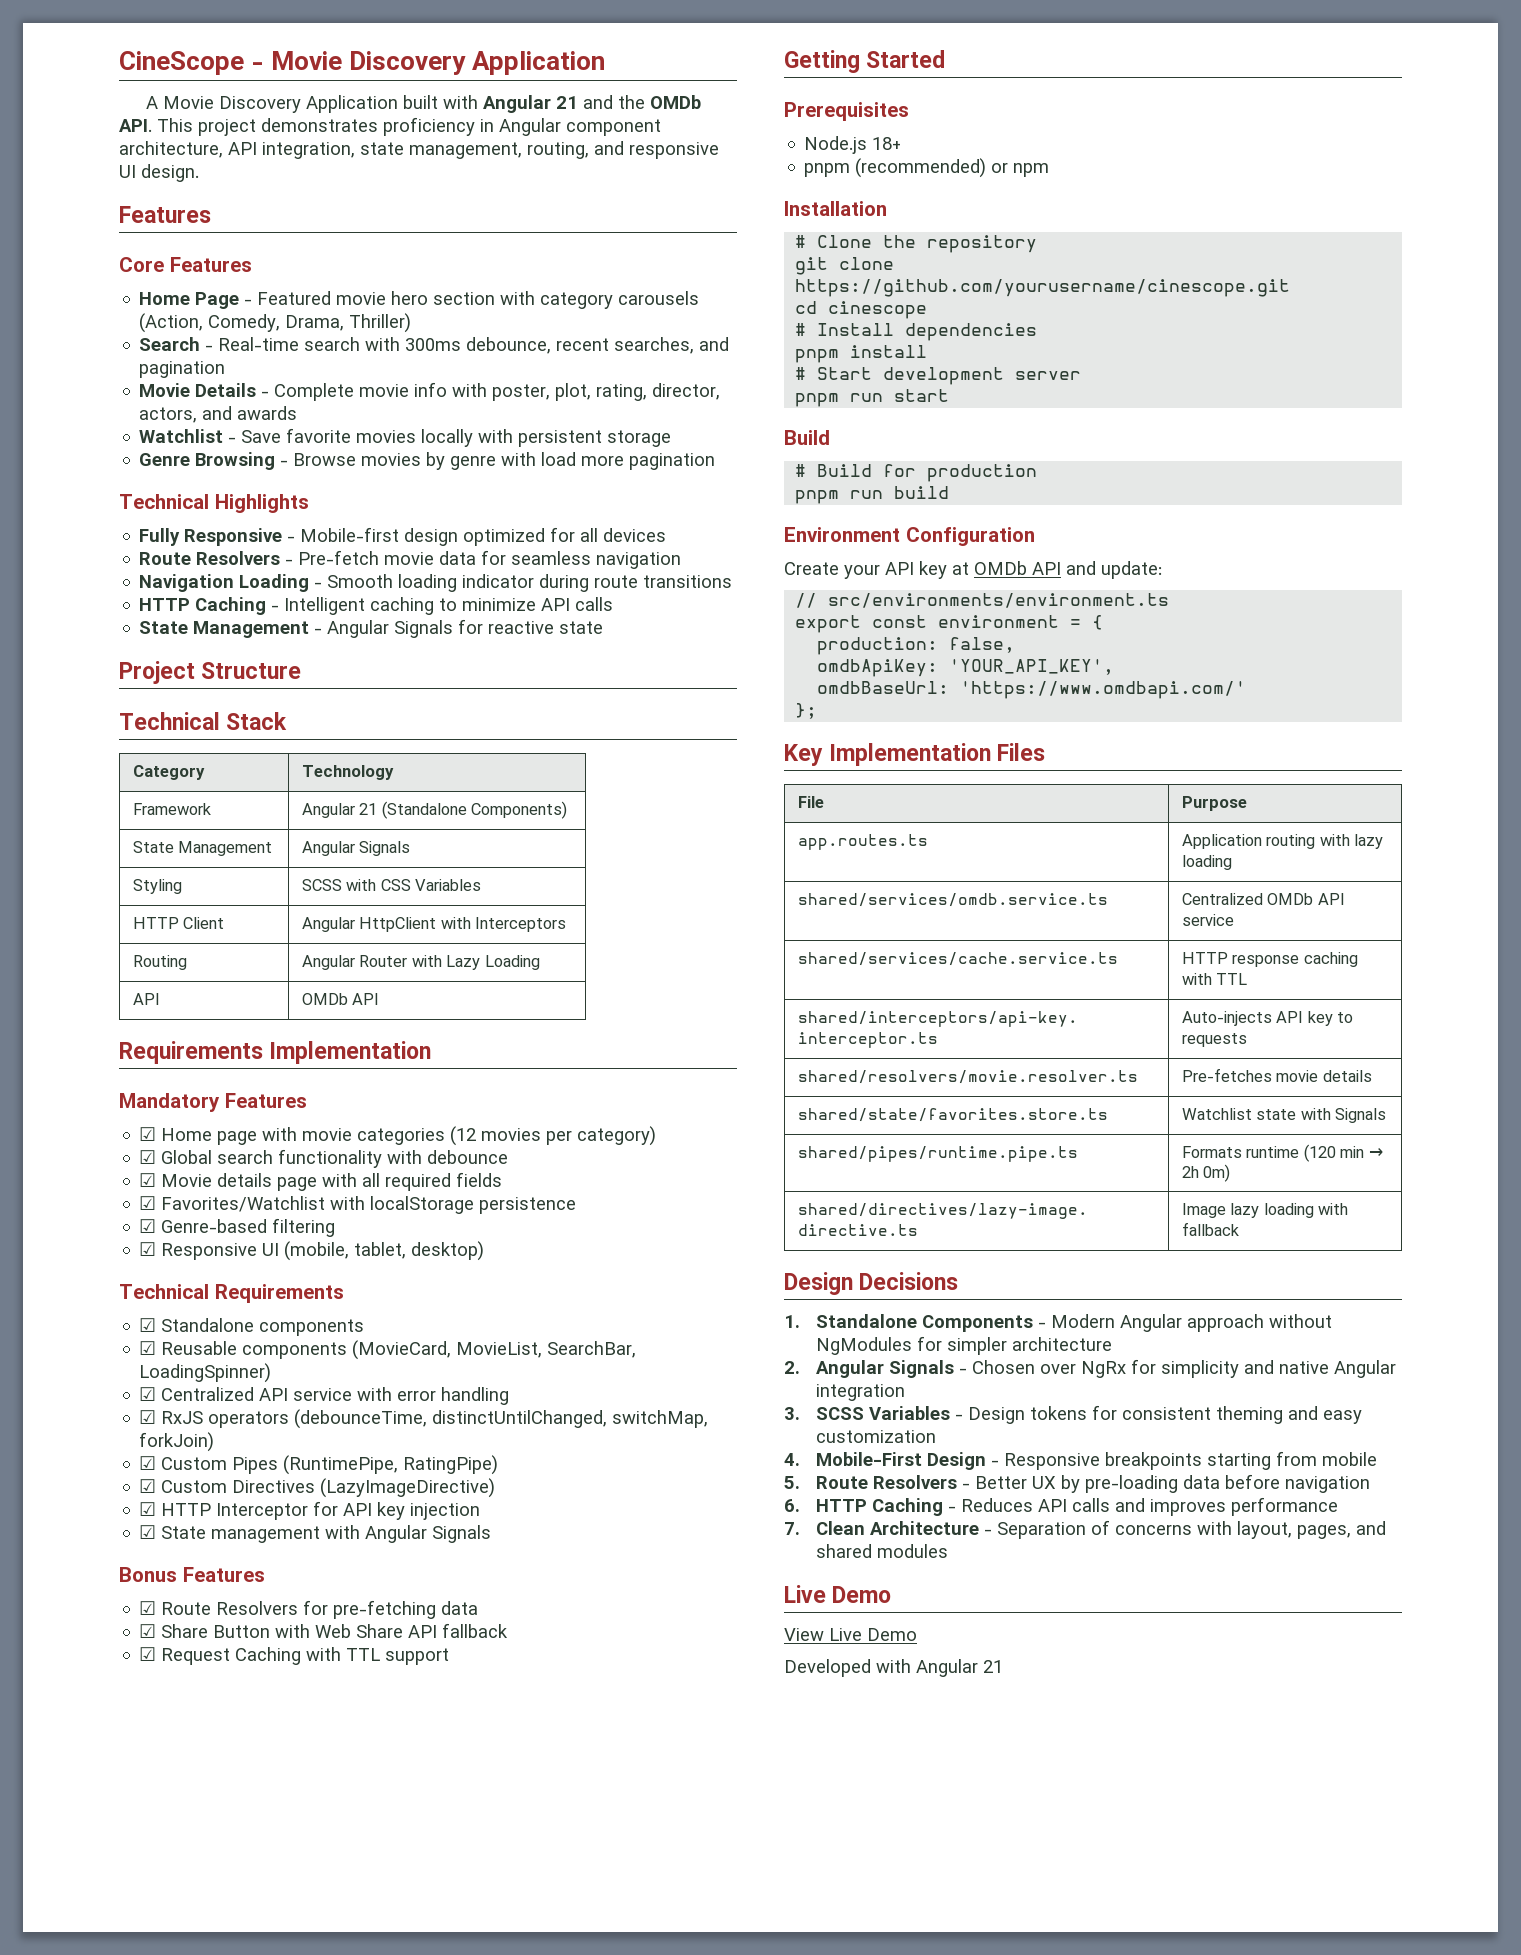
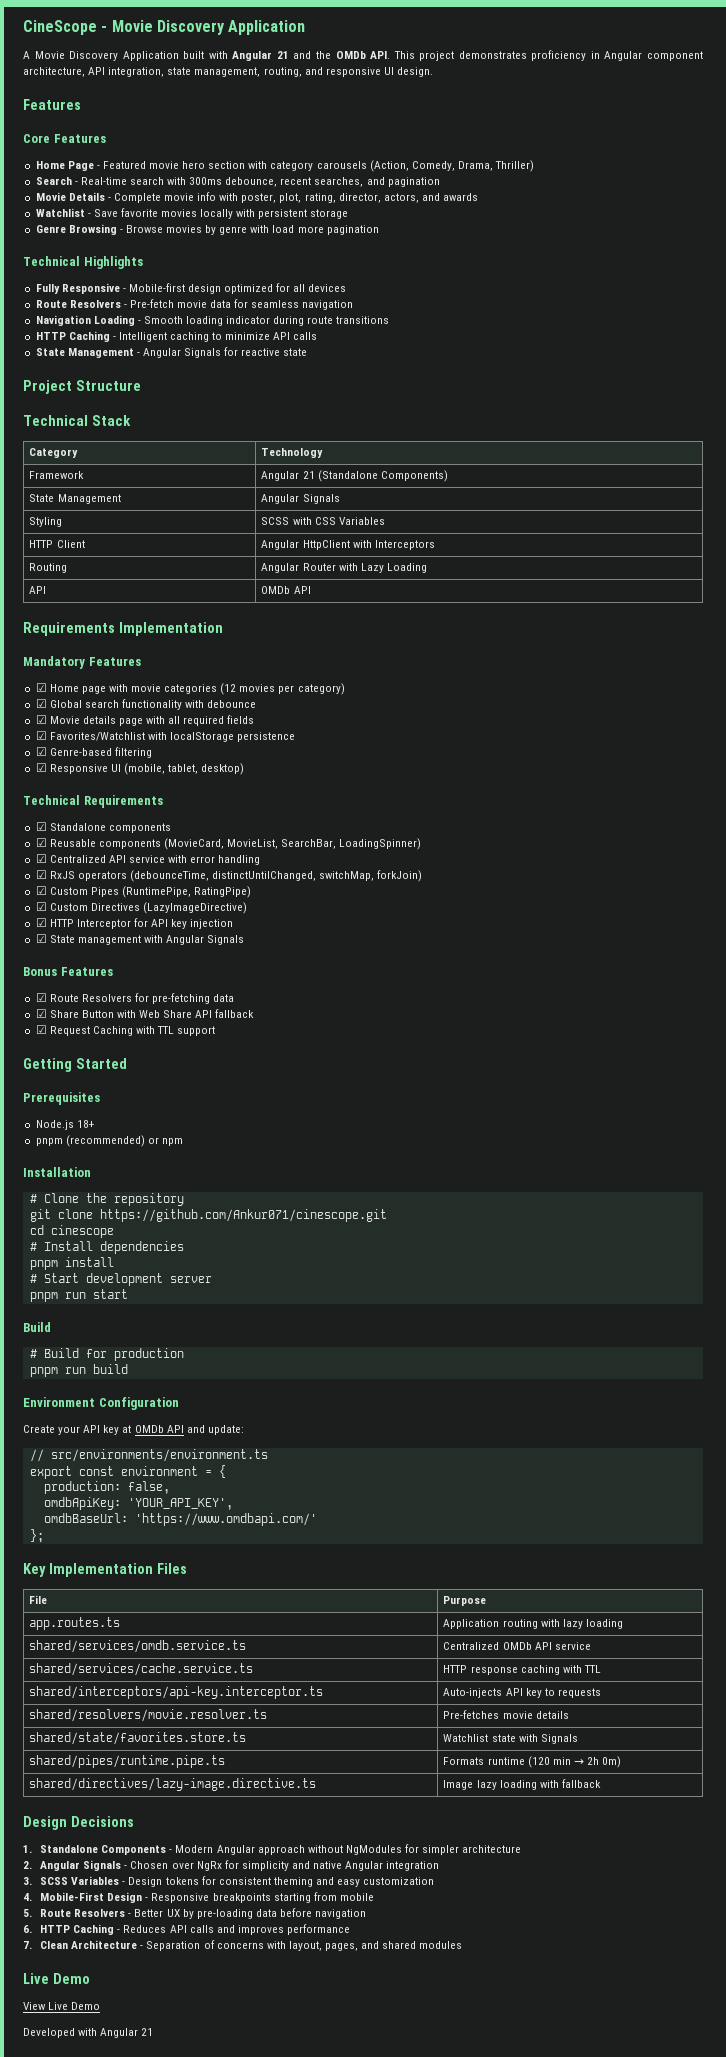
[795,279,1291,297] https://github.com/yourusername/cinescope.git -> [99,1209,387,1222] https://github.com/Ankur071/cinescope.git

